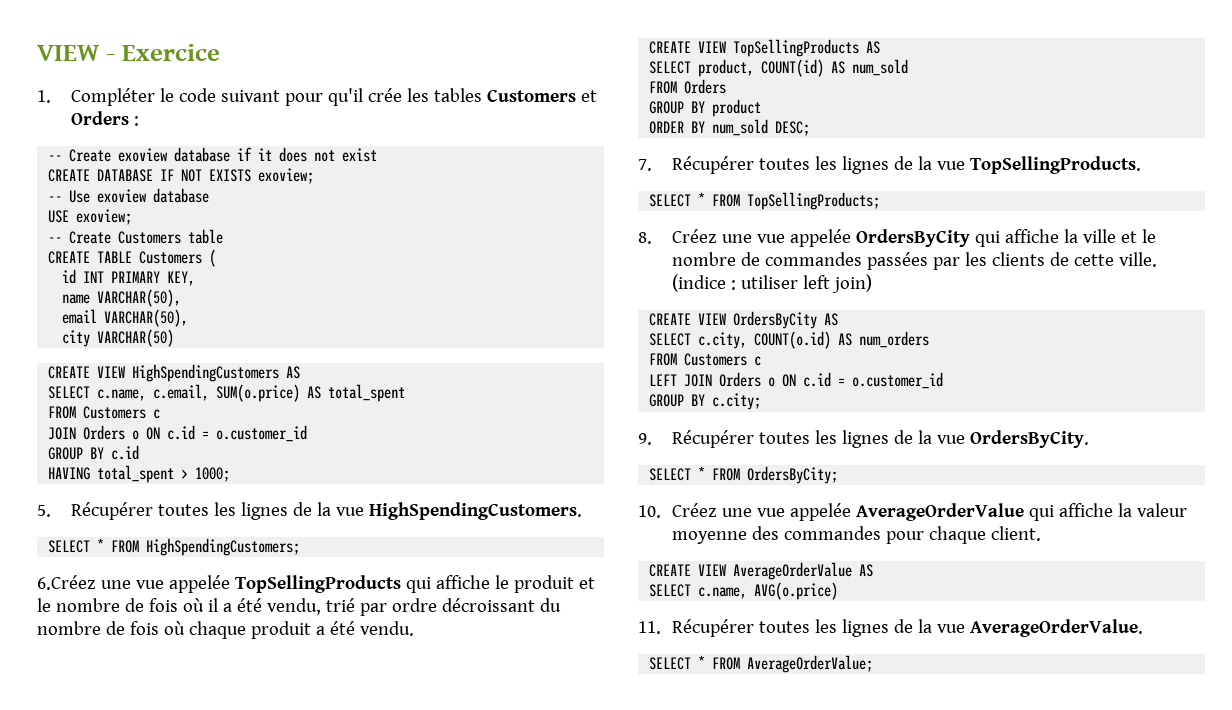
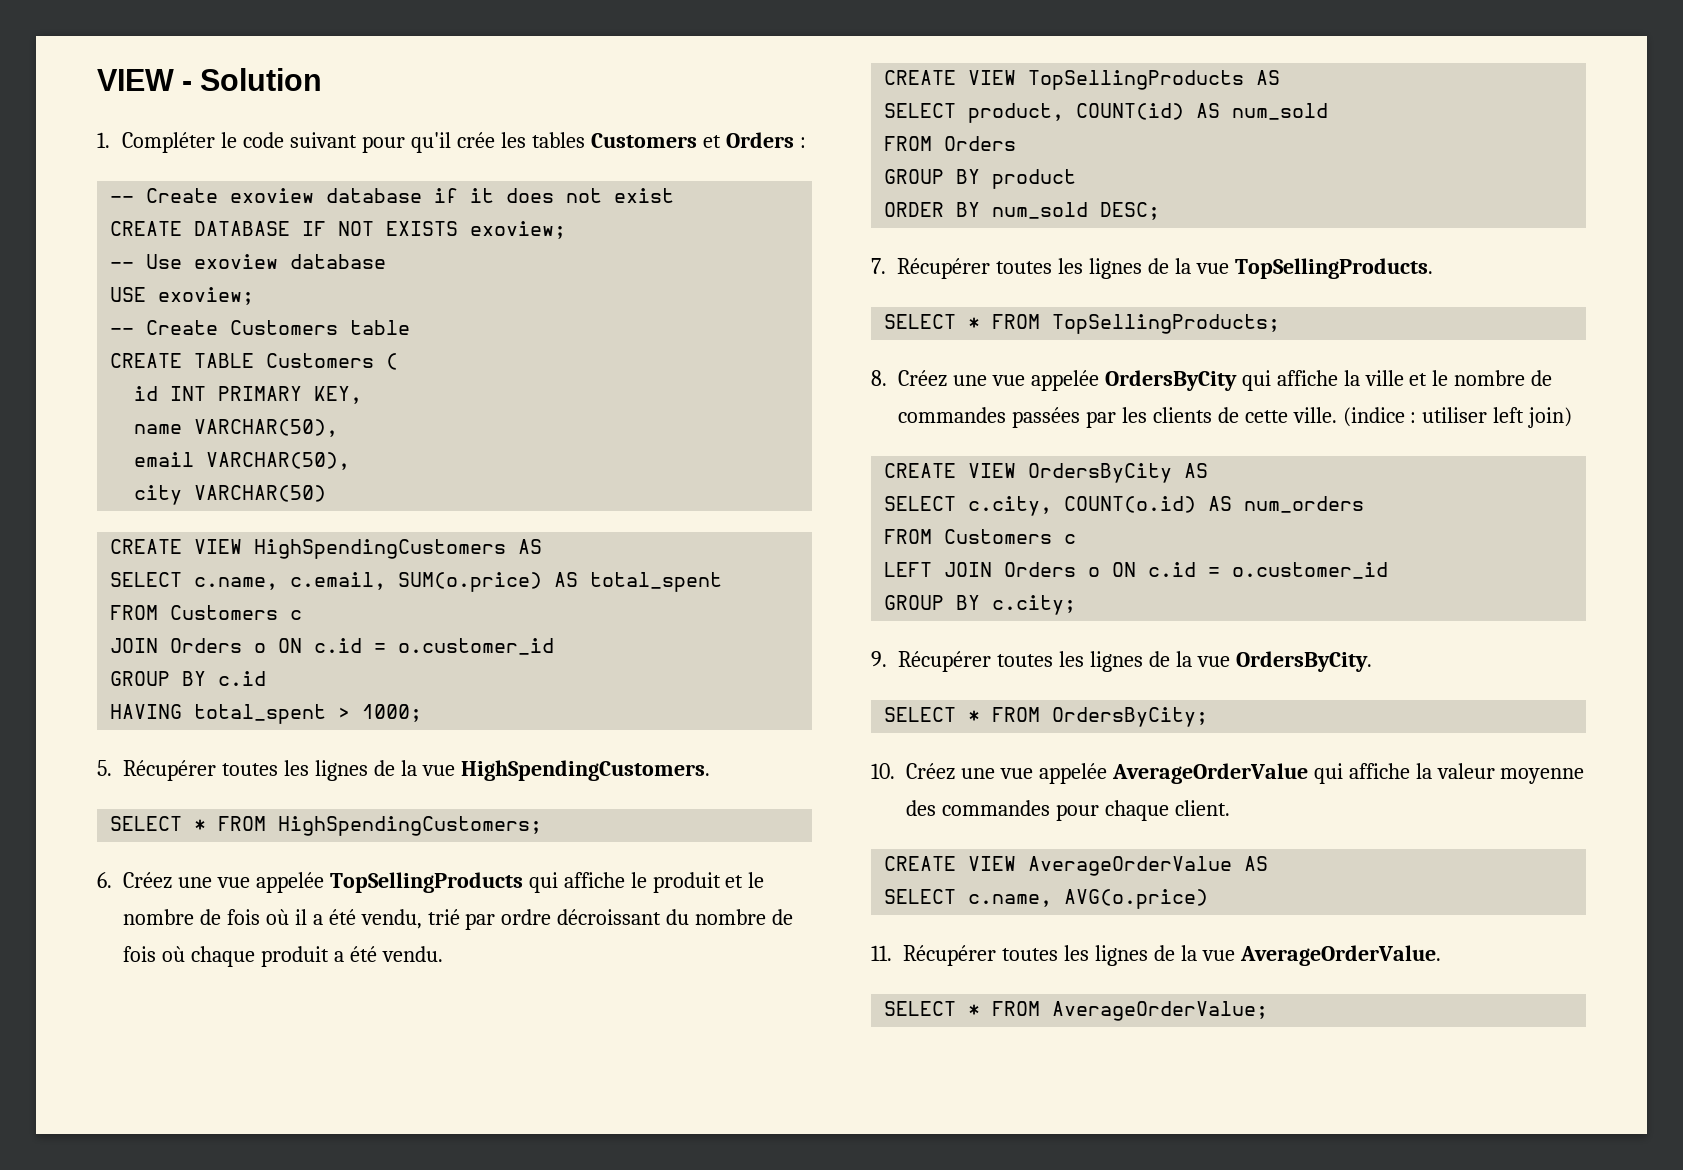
[122,44,221,61] Exercice -> [200,68,323,91] Solution
[37,575,96,590] 6.Créez -> [97,872,172,889] 6. Créez

